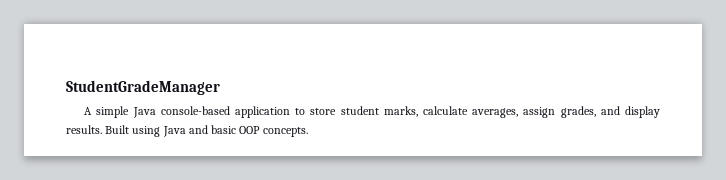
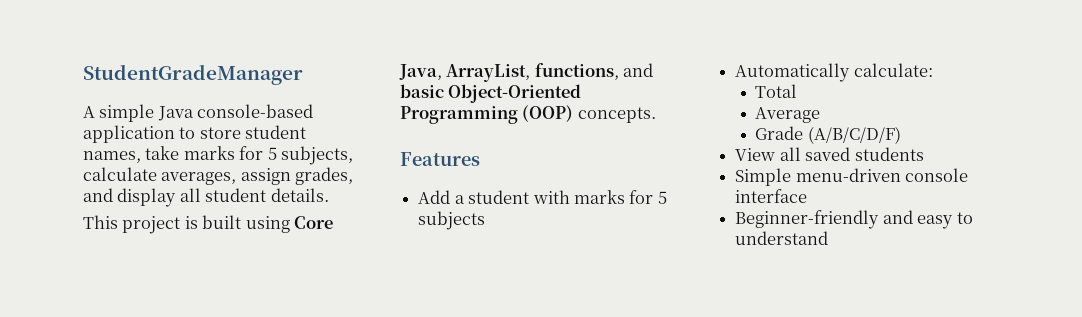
[383,106,418,117] marks, -> [83,146,354,165] names, take marks for 5 subjects,
[66,125,308,137] results. Built using Java and basic OOP concepts. -> [179,188,329,202] [83,215,334,234] [399,63,654,82] [400,84,582,103] [400,105,656,124] [400,152,480,166] [418,190,667,204] [418,211,486,230] [735,63,933,82] [755,84,798,98] [755,107,821,123] [755,126,901,144] [735,147,924,161] [735,168,969,186] [735,189,808,203] [735,210,973,229] [735,231,829,245] all student details. // This project is built using Core Java, ArrayList, functions, and basic Object-Oriented Programming (OOP) concepts. // Features // Add a student with marks for 5 subjects // Automatically calculate: // Total // Average // Grade (A/B/C/D/F) // View all saved students // Simple menu-driven console interface // Beginner-friendly and easy to understand

